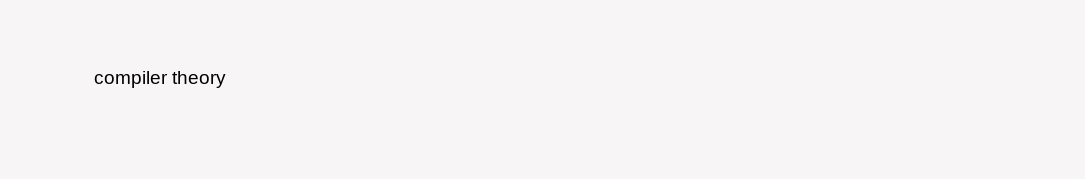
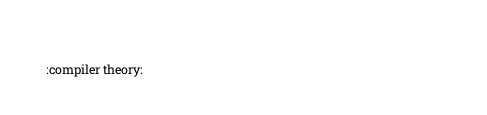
[94,71,227,88] compiler theory -> [46,64,144,77] :compiler theory:

